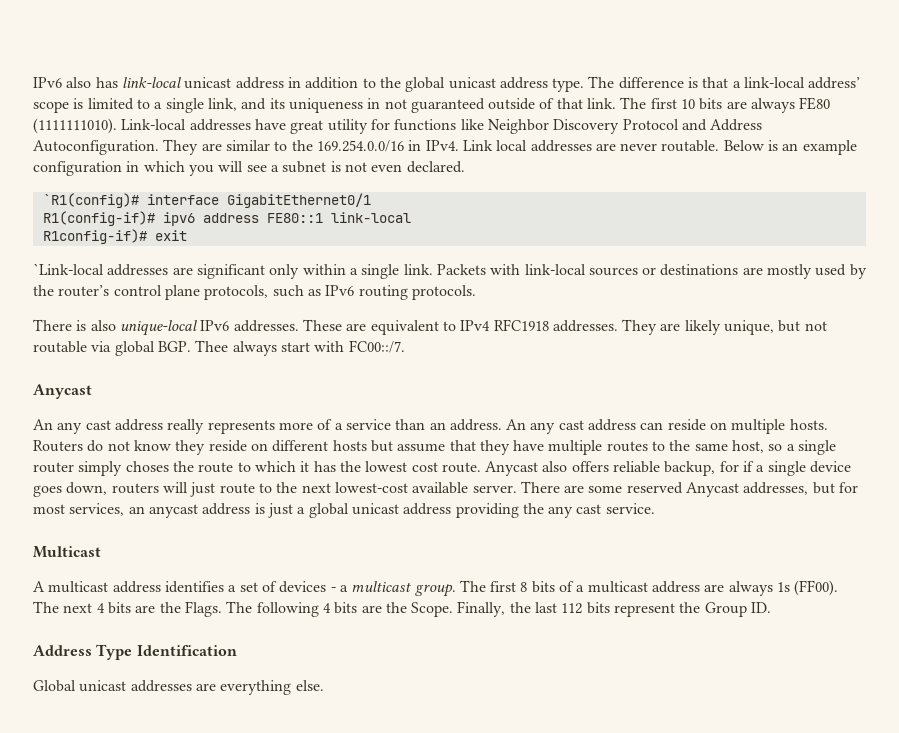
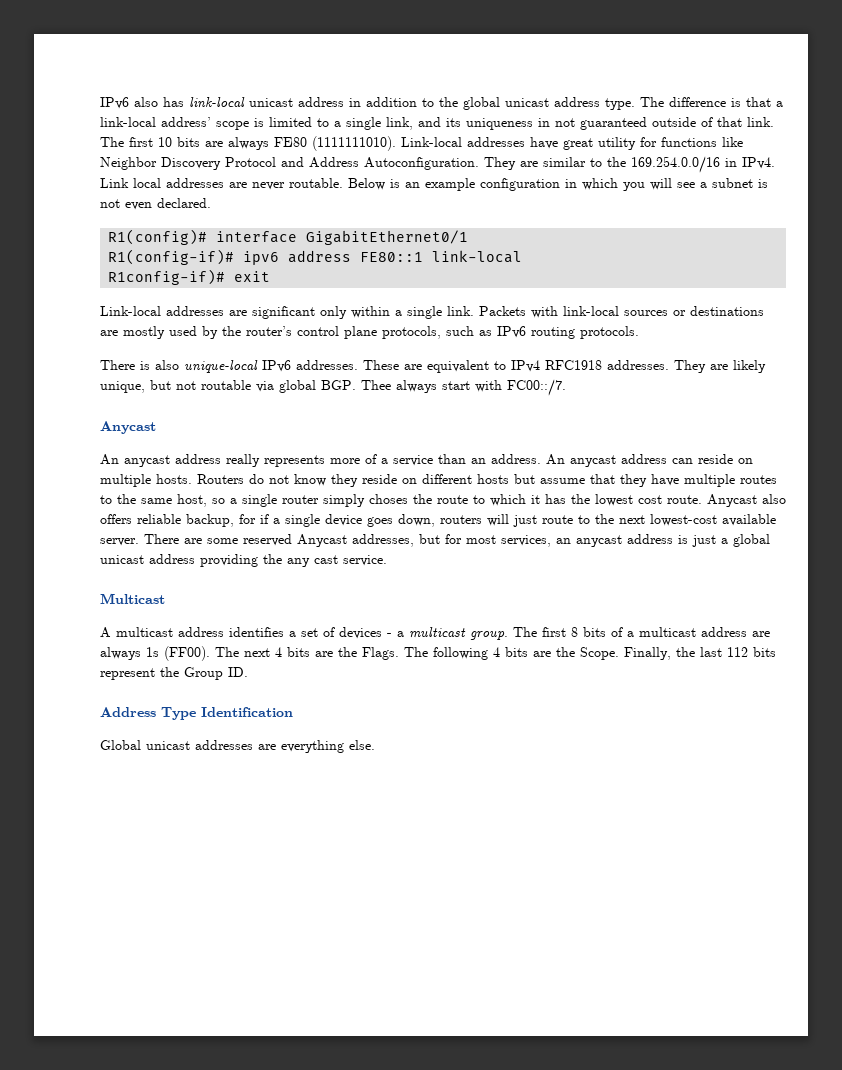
[42,193,139,208] `R1(config)# -> [108,229,208,245] R1(config)#
[33,263,104,275] `Link-local -> [100,306,161,316] Link-local
[57,420,111,434] any cast -> [124,455,170,467] anycast
[530,420,584,434] any cast -> [570,455,616,467] anycast

